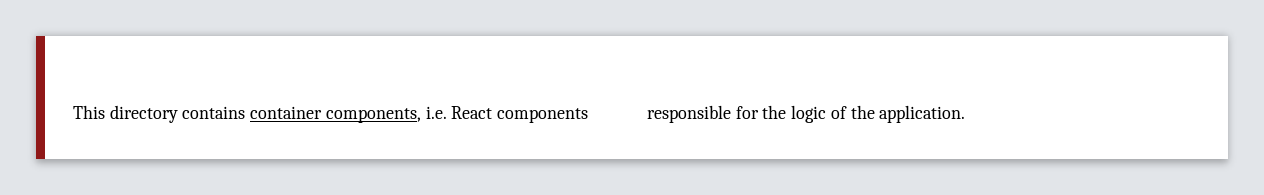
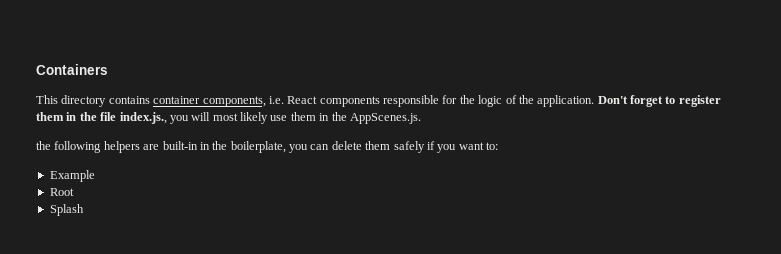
(73, 112) none -> [36,64,108,75] Containers //
(966, 114) none -> [597,95,721,107] [36,112,421,124] [36,141,498,153] [49,170,95,182] [49,188,74,196] [49,204,84,216] Don't forget to register them in the file index.js., you will most likely use them in the AppScenes.js. // the following helpers are built-in in the boilerplate, you can delete them safely if you want to: // Example // Root // Splash

